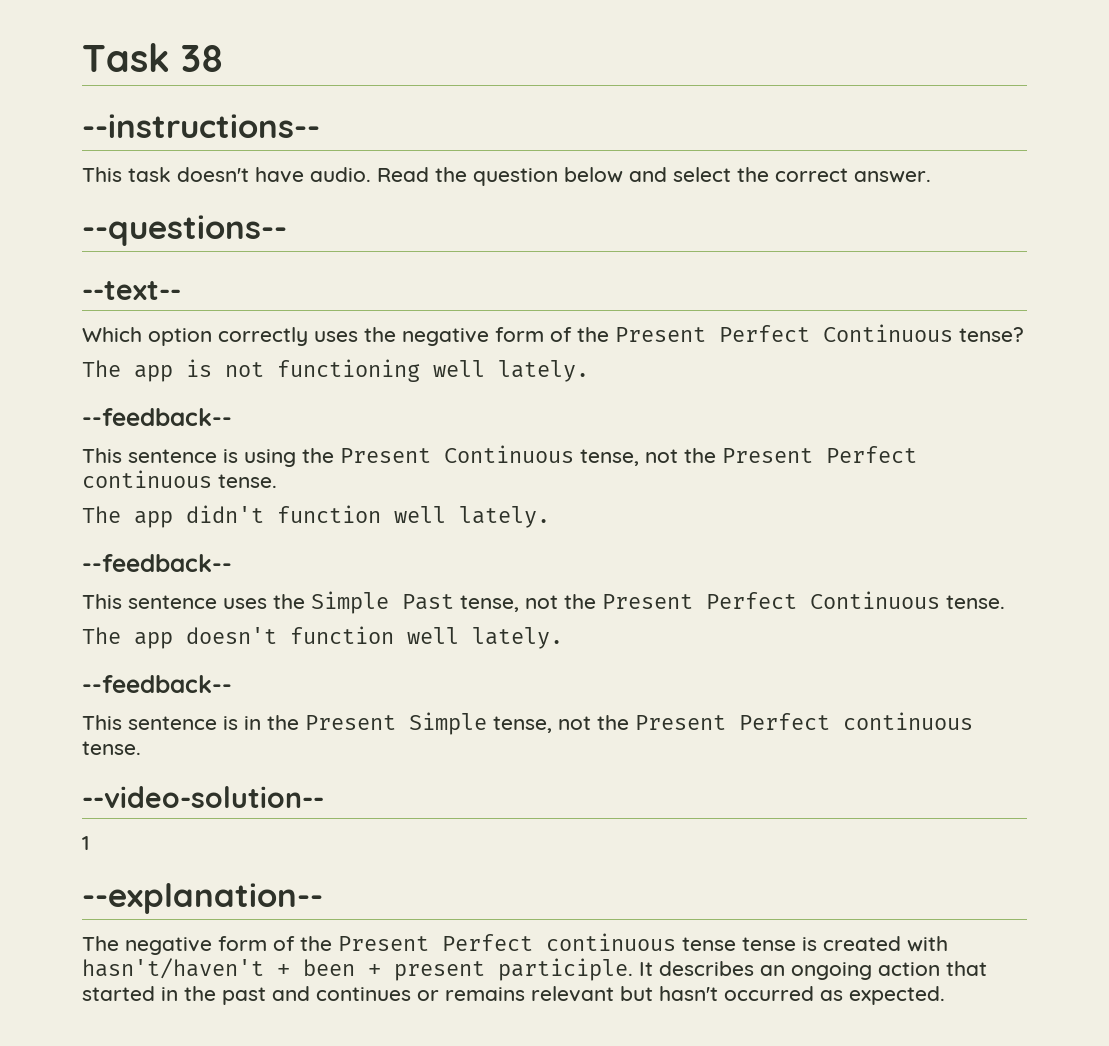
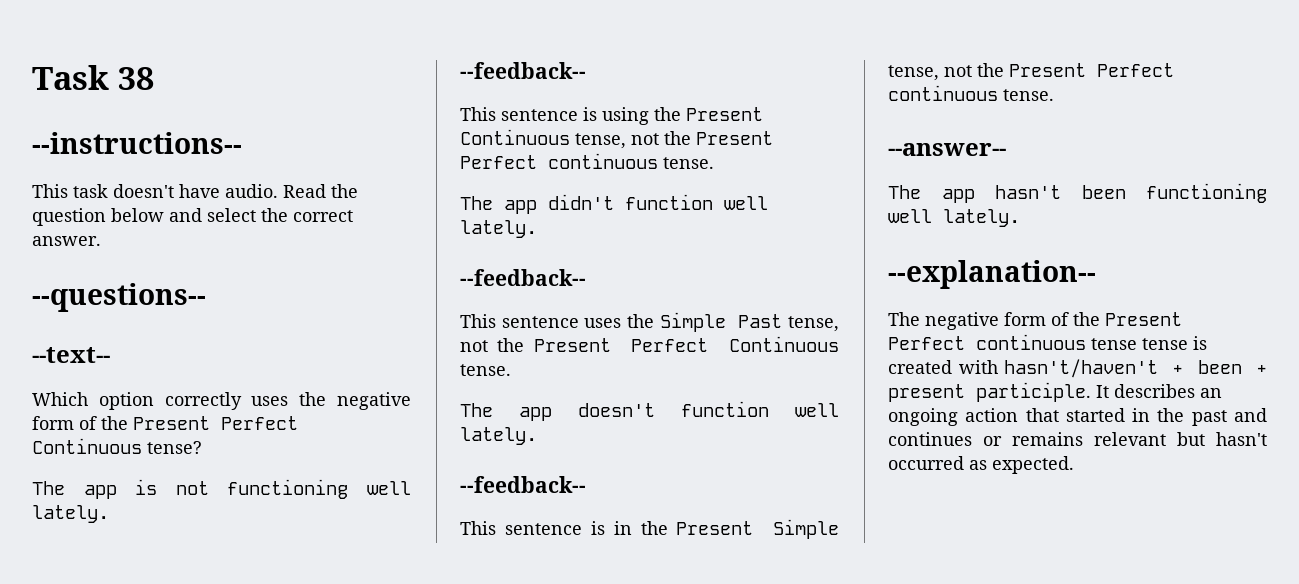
[82,786,324,808] [82,836,89,850] --video-solution-- // 1 -> [888,143,1006,156] [888,183,1267,203] [888,209,1020,227] --answer-- // The app hasn't been functioning well lately.

